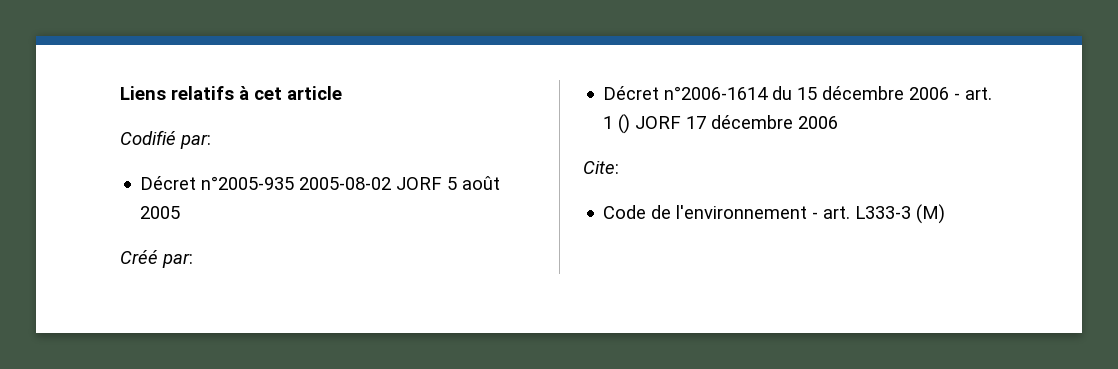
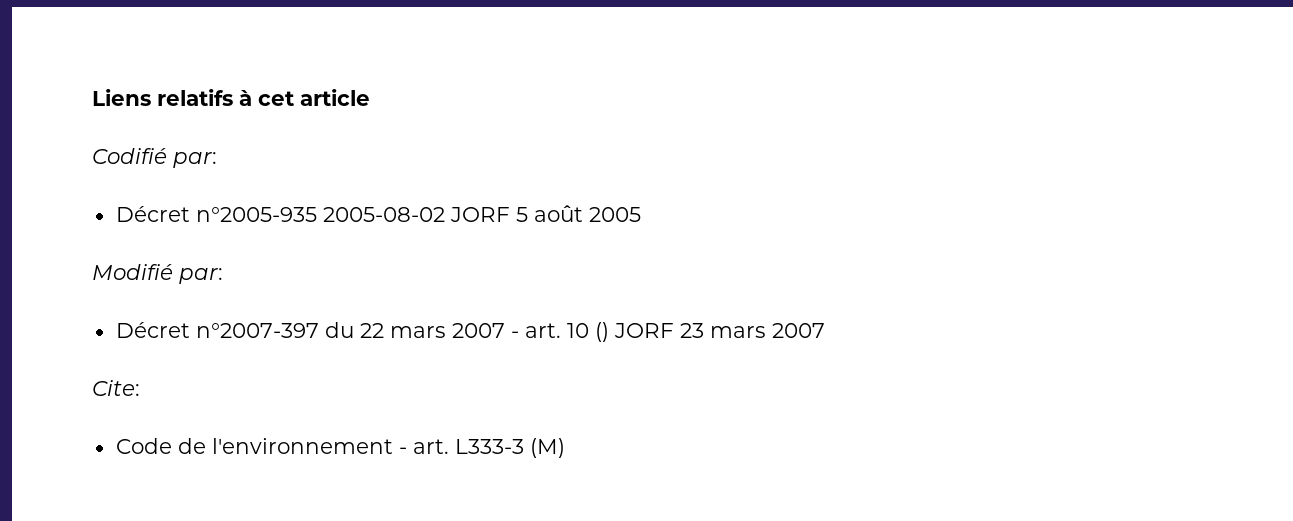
[120,250,193,268] [603,86,993,100] [603,116,614,129] Créé par: // Décret n°2006-1614 du 15 décembre 2006 - art. 1 -> [92,264,223,284] [115,322,589,338] Modifié par: // Décret n°2007-397 du 22 mars 2007 - art. 10
[686,115,839,129] 17 décembre 2006 -> [679,323,825,338] 23 mars 2007

